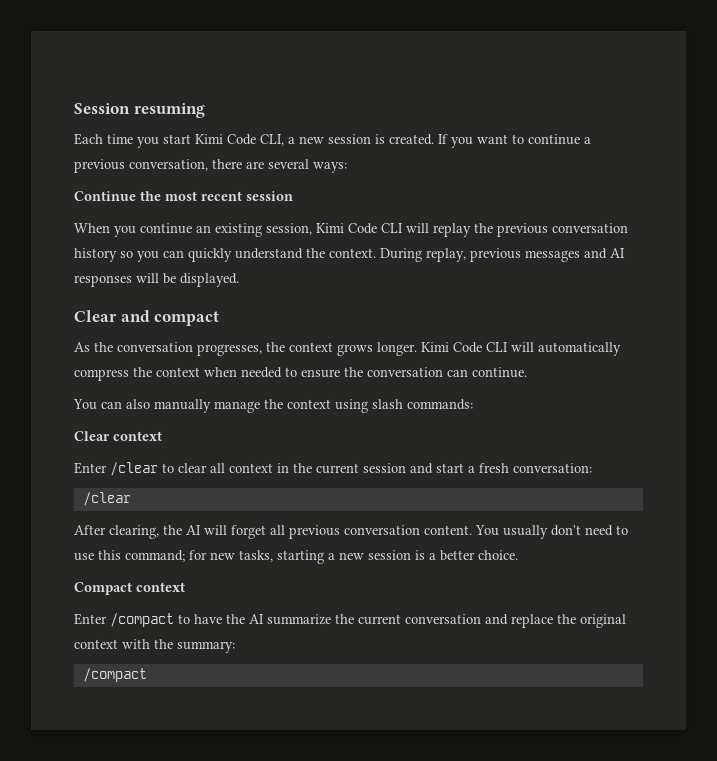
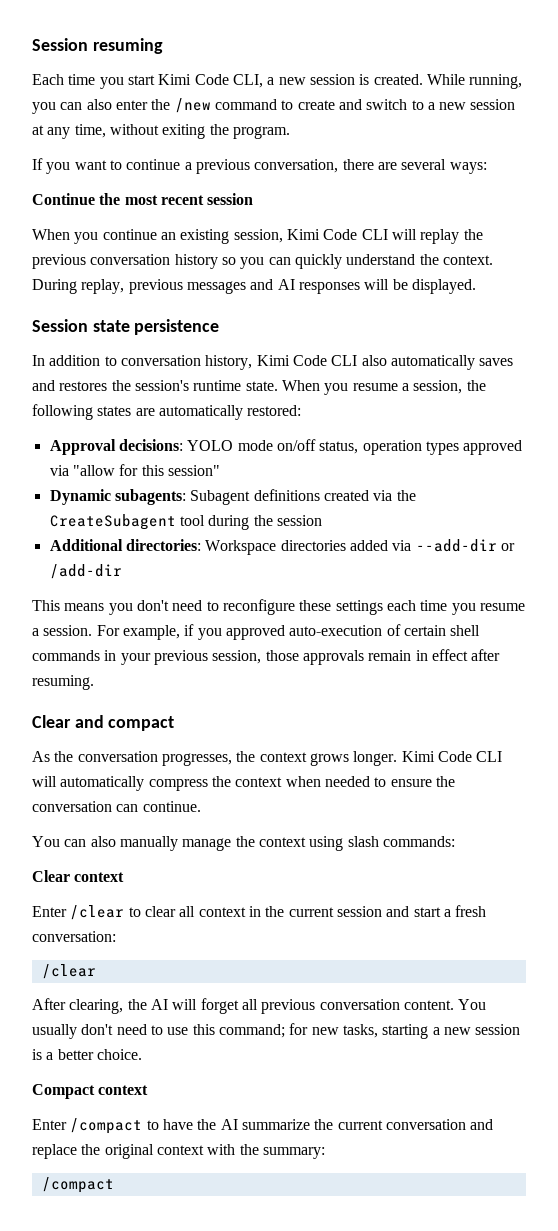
(434, 139) none -> [426,74,523,89] [32,98,516,114] [32,124,290,139] While running, you can also enter the /new command to create and switch to a new session at any time, without exiting the program. //
(239, 280) none -> [32,319,220,335] [32,355,514,370] [32,380,486,395] [32,404,302,420] [49,439,523,455] [49,464,220,476] [49,489,416,505] [49,514,322,530] [49,539,515,555] [49,564,122,579] [32,599,525,615] [32,624,481,640] [32,649,501,665] [32,675,94,690] // Session state persistence // In addition to conversation history, Kimi Code CLI also automatically saves and restores the session's runtime state. When you resume a session, the following states are automatically restored: // Approval decisions: YOLO mode on/off status, operation types approved via "allow for this session" // Dynamic subagents: Subagent definitions created via the CreateSubagent tool during the session // Additional directories: Workspace directories added via --add-dir or /add-dir // This means you don't need to reconfigure these settings each time you resume a session. For example, if you approved auto-execution of certain shell commands in your previous session, those approvals remain in effect after resuming.

